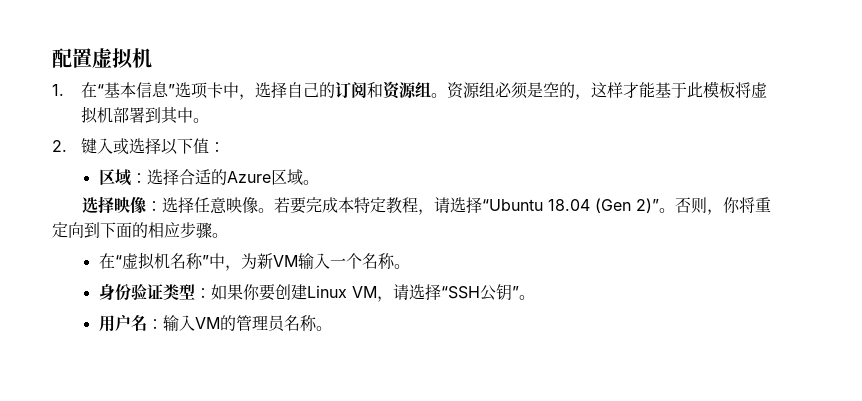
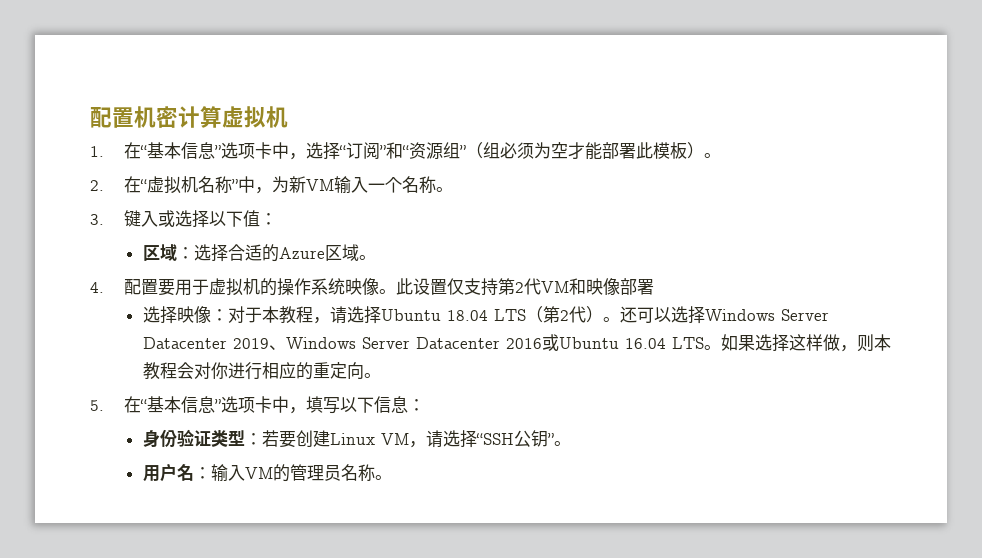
[52,48,92,68] 配置 -> [90,106,222,128] 配置机密计算
[287,81,768,100] [81,106,210,124] [52,140,67,152] 自己的订阅和资源组。资源组必须是空的，这样才能基于此模板将虚拟机部署到其中。 // 2. -> [338,142,721,160] [90,176,453,194] [90,214,104,225] “订阅”和“资源组”（组必须为空才能部署此模板）。 // 2.在“虚拟机名称”中，为新VM输入一个名称。 // 3.
[81,196,771,215] [52,222,228,239] [98,252,410,271] 选择映像：选择任意映像。若要完成本特定教程，请选择“Ubuntu 18.04 (Gen 2)”。否则，你将重定向到下面的相应步骤。 // 在“虚拟机名称”中，为新VM输入一个名称。 -> [90,278,654,296] [142,306,829,324] [142,334,891,352] [142,362,381,380] [90,396,425,414] 4.配置要用于虚拟机的操作系统映像。此设置仅支持第2代VM和映像部署 // 选择映像：对于本教程，请选择Ubuntu 18.04 LTS（第2代）。还可以选择Windows Server Datacenter 2019、Windows Server Datacenter 2016或Ubuntu 16.04 LTS。如果选择这样做，则本教程会对你进行相应的重定向。 // 5.在“基本信息”选项卡中，填写以下信息：
[210,284,260,300] 如果你 -> [261,430,279,447] 若

